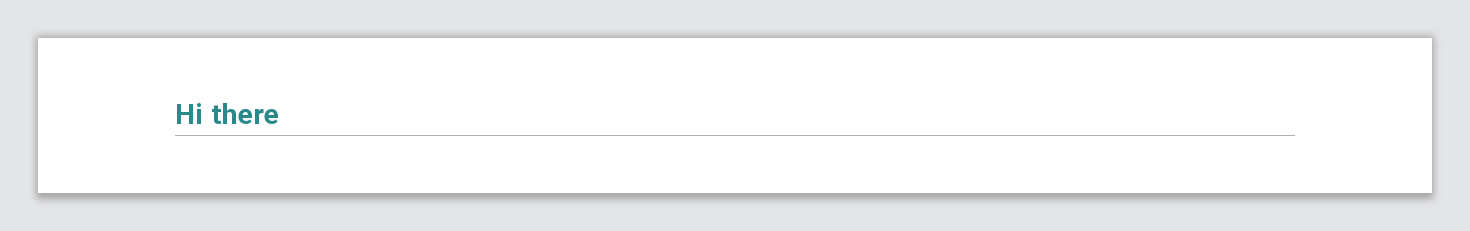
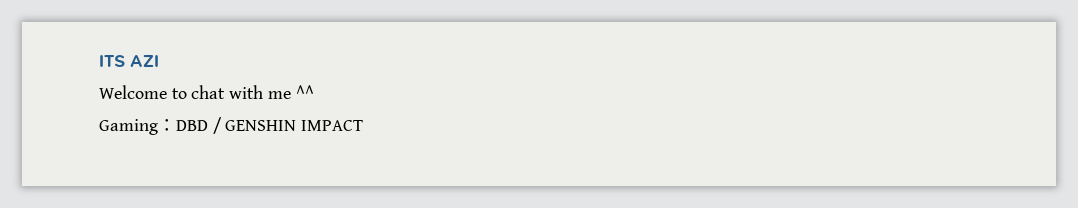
[175,103,279,124] Hi there -> [99,55,159,67] [99,85,314,99] [99,117,364,135] ITS AZI // Welcome to chat with me ^^ // Gaming：DBD / GENSHIN IMPACT

